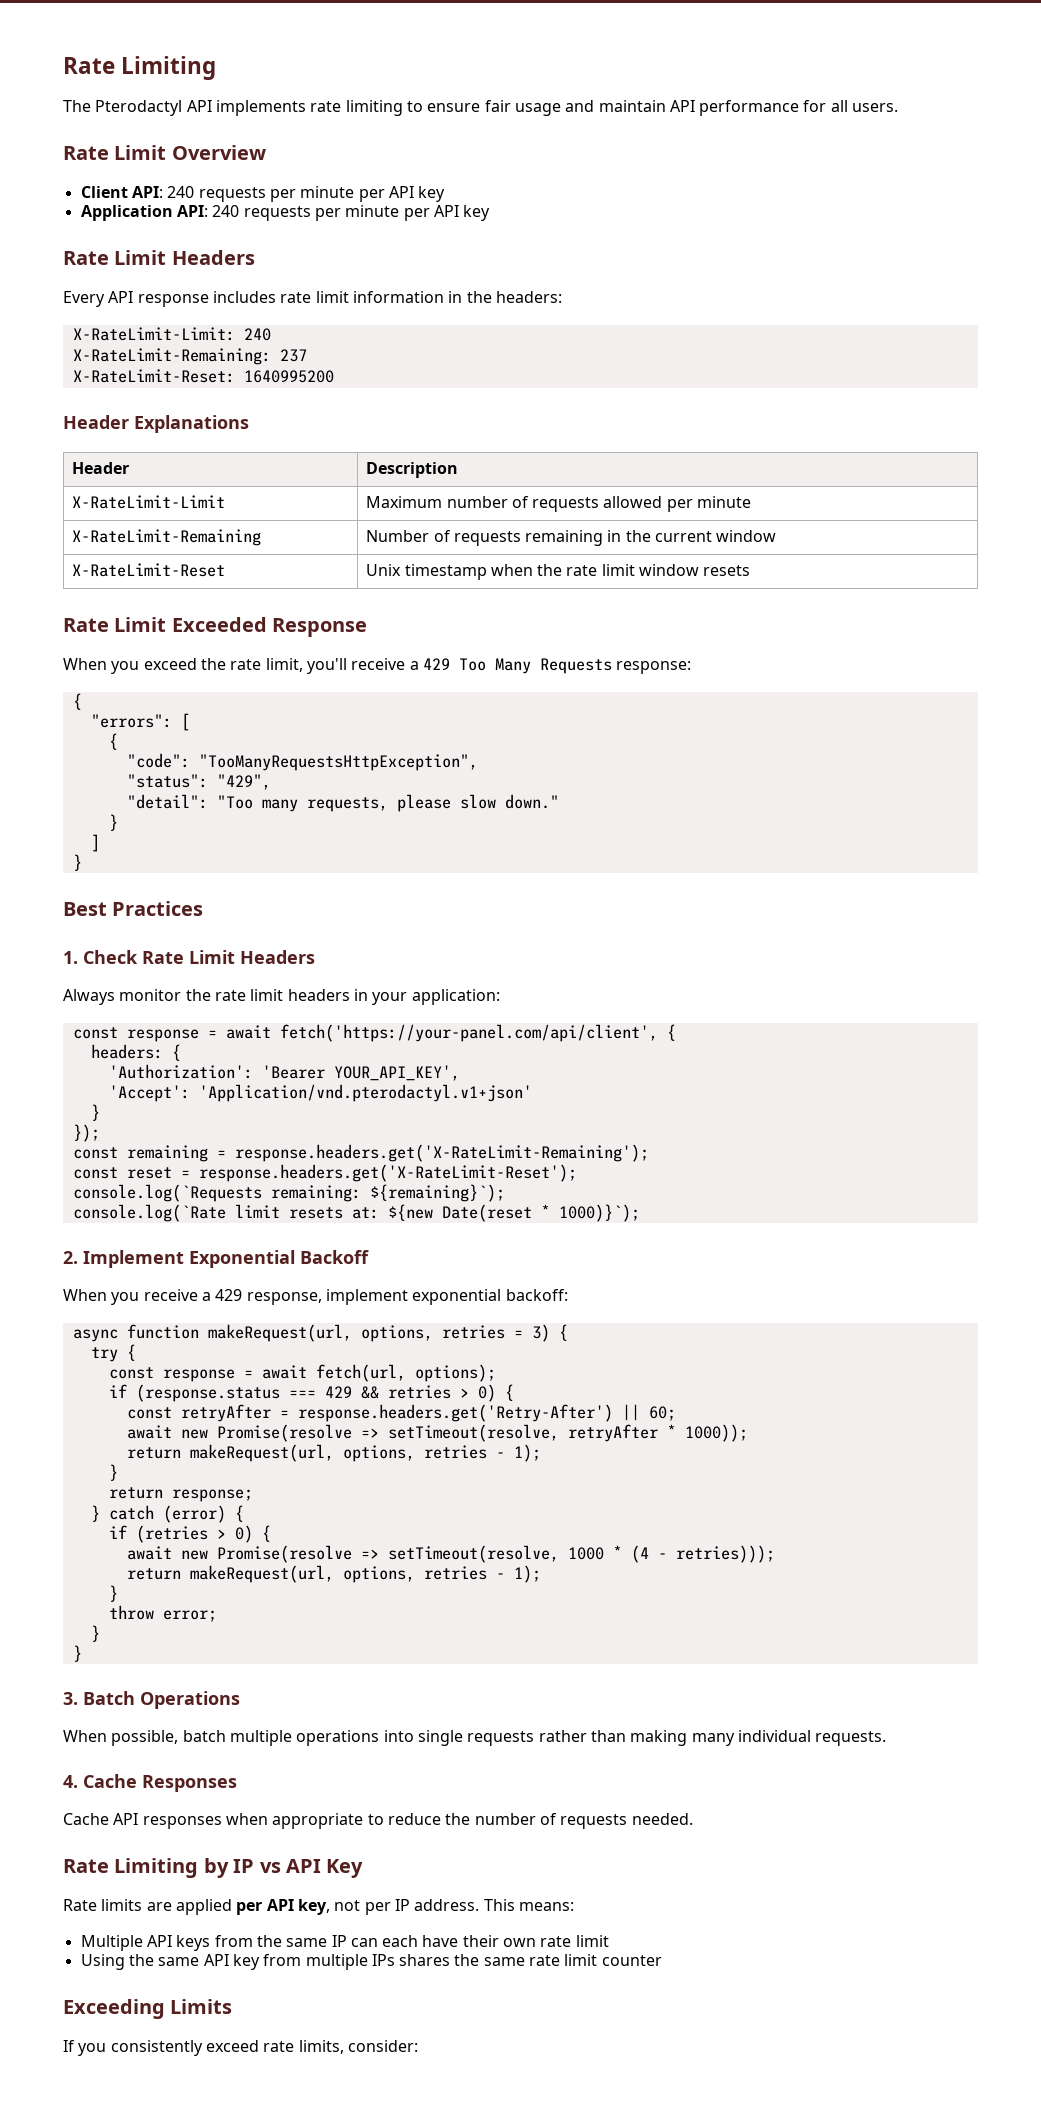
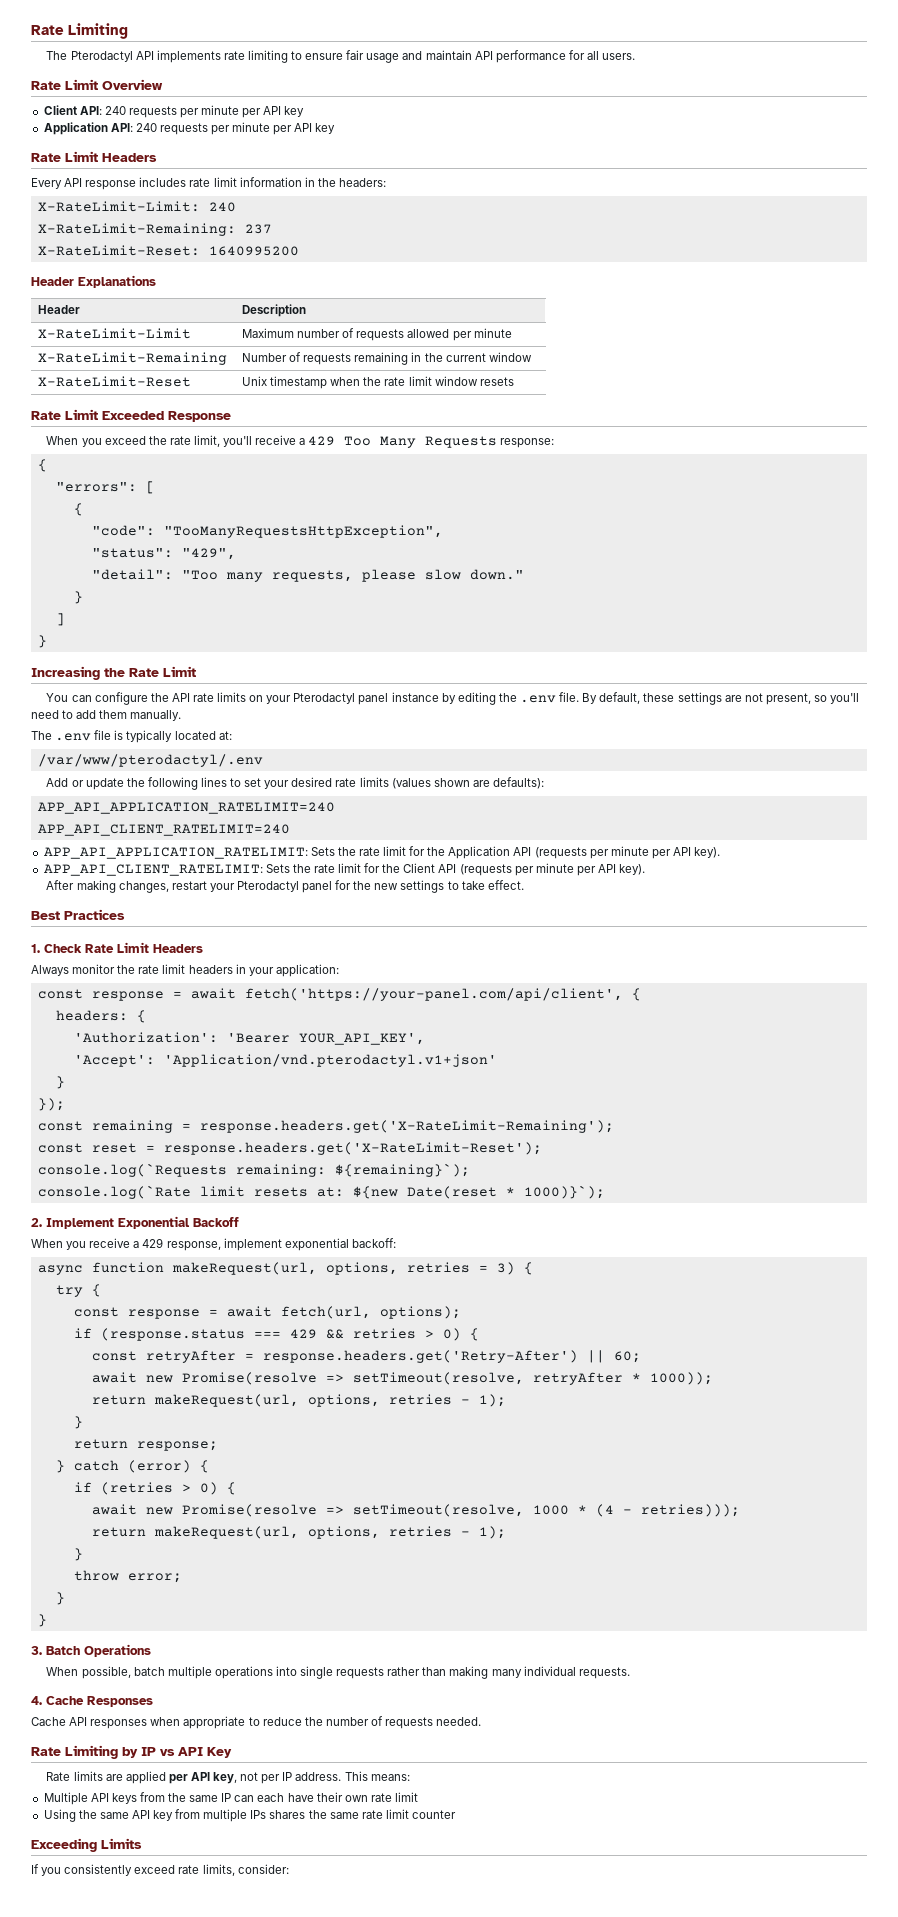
(82, 862) none -> [31,666,196,680] [46,692,860,705] [31,710,182,721] [31,730,232,743] [37,754,263,767] [46,777,545,790] [37,802,335,814] [37,824,290,836] [43,846,721,859] [43,863,646,876] [46,880,524,893] // Increasing the Rate Limit // You can configure the API rate limits on your Pterodactyl panel instance by editing the .env file. By default, these settings are not present, so you'll need to add them manually. // The .env file is typically located at: // /var/www/pterodactyl/.env // Add or update the following lines to set your desired rate limits (values shown are defaults): // APP_API_APPLICATION_RATELIMIT=240 // APP_API_CLIENT_RATELIMIT=240 // APP_API_APPLICATION_RATELIMIT: Sets the rate limit for the Application API (requests per minute per API key). // APP_API_CLIENT_RATELIMIT: Sets the rate limit for the Client API (requests per minute per API key). // After making changes, restart your Pterodactyl panel for the new settings to take effect.

